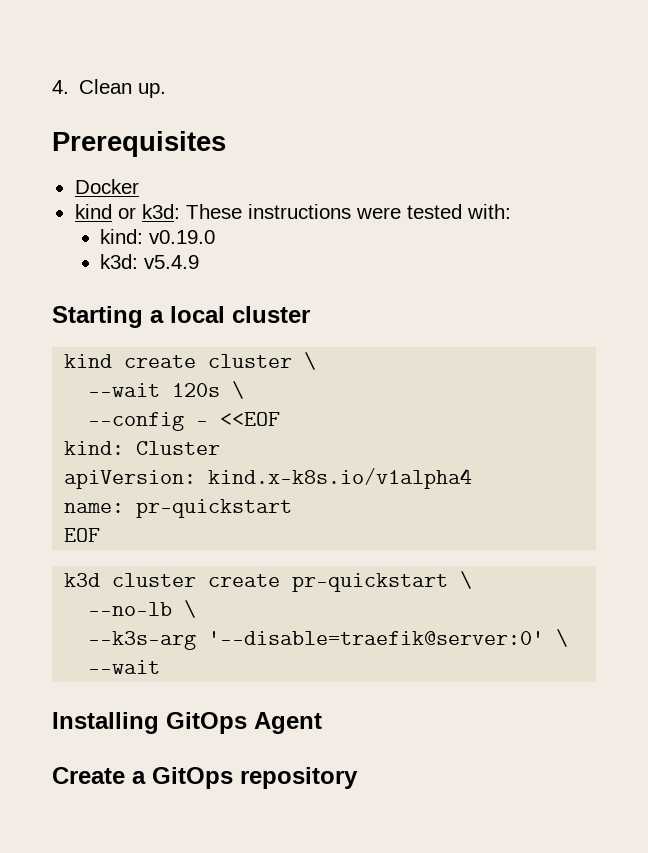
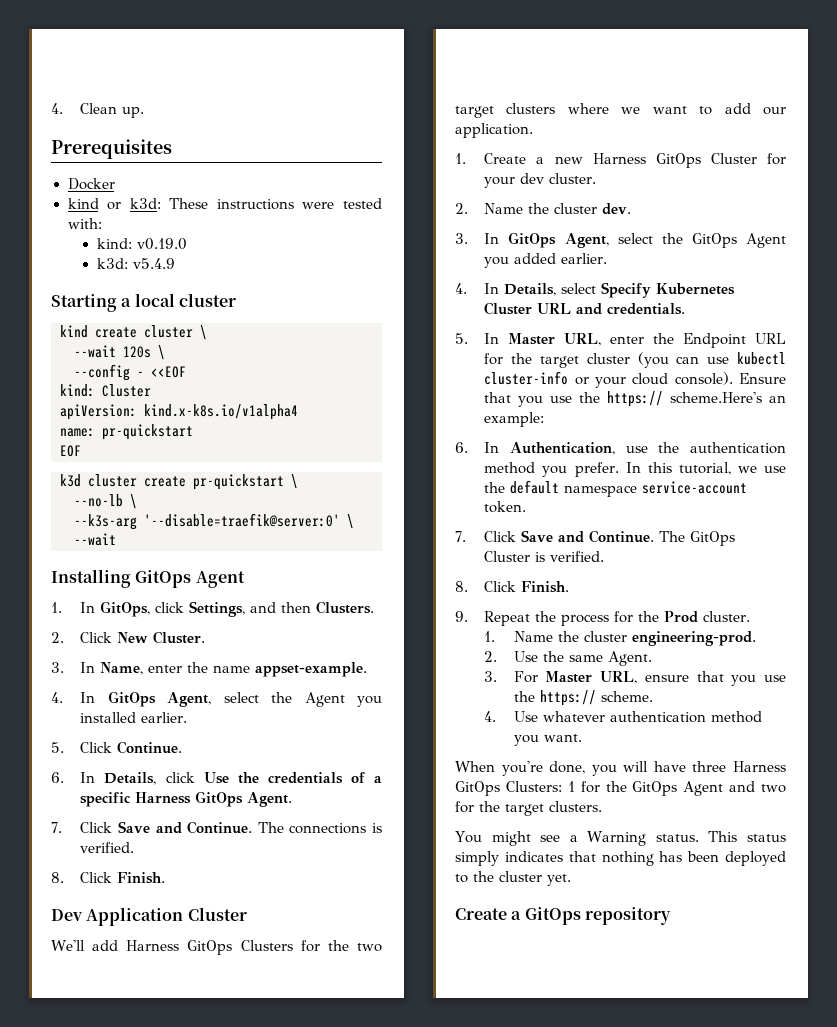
(322, 723) none -> [51,601,375,617] [51,631,206,644] [51,662,368,677] [51,691,383,707] [80,712,188,723] [51,741,183,754] [51,772,382,785] [80,791,293,807] [51,821,382,834] [80,842,135,853] [51,872,166,884] [51,907,247,926] [51,940,382,955] [455,103,786,118] [455,123,533,138] [455,153,786,168] [484,173,597,188] [455,203,632,215] [455,232,786,248] [484,253,608,268] [455,282,736,298] [484,302,686,315] [455,333,786,348] [484,352,786,368] [484,371,786,388] [484,391,786,407] [484,412,545,427] [455,442,786,455] [484,462,786,477] [484,480,748,497] [484,501,527,513] [455,530,736,546] [484,551,605,562] [455,581,570,593] [455,611,751,626] [484,631,756,646] [484,651,652,666] [484,671,786,686] [513,690,653,706] [484,711,762,723] [513,734,582,746] [455,761,786,776] [455,781,786,796] [455,801,602,816] [455,831,786,846] [455,851,786,866] [455,871,571,886] // 1. In GitOps, click Settings, and then Clusters. // 2. Click New Cluster. // 3. In Name, enter the name appset-example. // 4. In GitOps Agent, select the Agent you installed earlier. // 5. Click Continue. // 6. In Details, click Use the credentials of a specific Harness GitOps Agent. // 7. Click Save and Continue. The connections is verified. // 8. Click Finish. // Dev Application Cluster // We'll add Harness GitOps Clusters for the two target clusters where we want to add our application. // 1. Create a new Harness GitOps Cluster for your dev cluster. // 2. Name the cluster dev. // 3. In GitOps Agent, select the GitOps Agent you added earlier. // 4. In Details, select Specify Kubernetes Cluster URL and credentials. // 5. In Master URL, enter the Endpoint URL for the target cluster (you can use kubectl cluster-info or your cloud console). Ensure that you use the https:// scheme.Here's an example: // 6. In Authentication, use the authentication method you prefer. In this tutorial, we use the default namespace service-account token. // 7. Click Save and Continue. The GitOps Cluster is verified. // 8. Click Finish. // 9. Repeat the process for the Prod cluster. // 1. Name the cluster engineering-prod. // 2. Use the same Agent. // 3. For Master URL, ensure that you use the https:// scheme. // 4. Use whatever authentication method you want. // When you're done, you will have three Harness GitOps Clusters: 1 for the GitOps Agent and two for the target clusters. // You might see a Warning status. This status simply indicates that nothing has been deployed to the cluster yet.

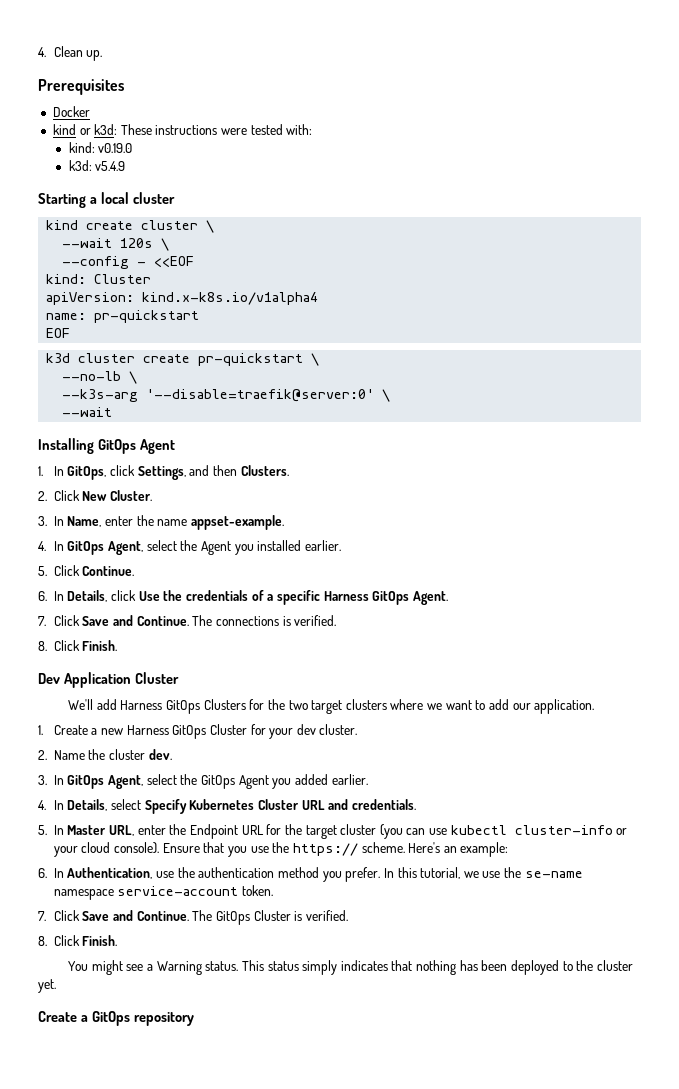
[670,392,763,403] scheme.Here's -> [361,842,441,853] scheme. Here's
[510,480,560,494] default -> [524,871,583,878] se-name
[455,611,751,626] [484,631,756,646] [484,651,652,666] [484,671,786,686] [513,690,653,706] [484,711,762,723] [513,734,582,746] [455,761,786,776] [455,781,786,796] [455,801,602,816] // 9. Repeat the process for the Prod cluster. // 1. Name the cluster engineering-prod. // 2. Use the same Agent. // 3. For Master URL, ensure that you use the https:// scheme. // 4. Use whatever authentication method you want. // When you're done, you will have three Harness GitOps Clusters: 1 for the GitOps Agent and two for the target clusters. -> (118, 940) none

